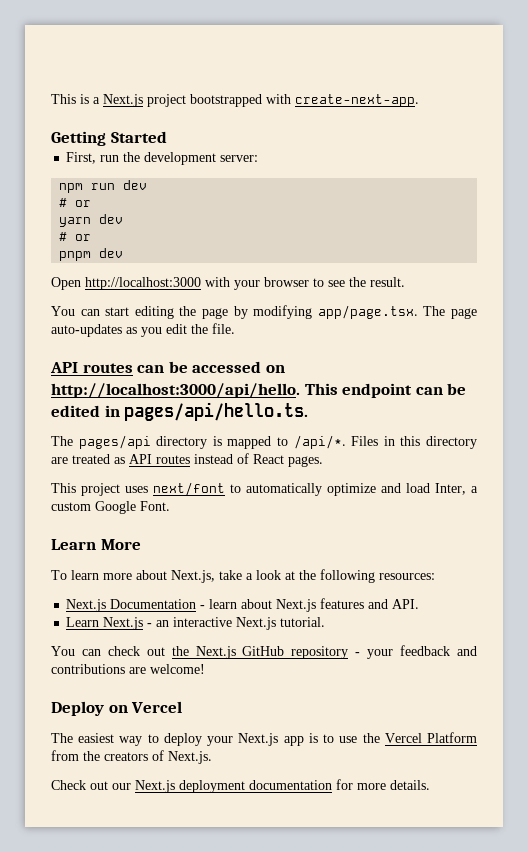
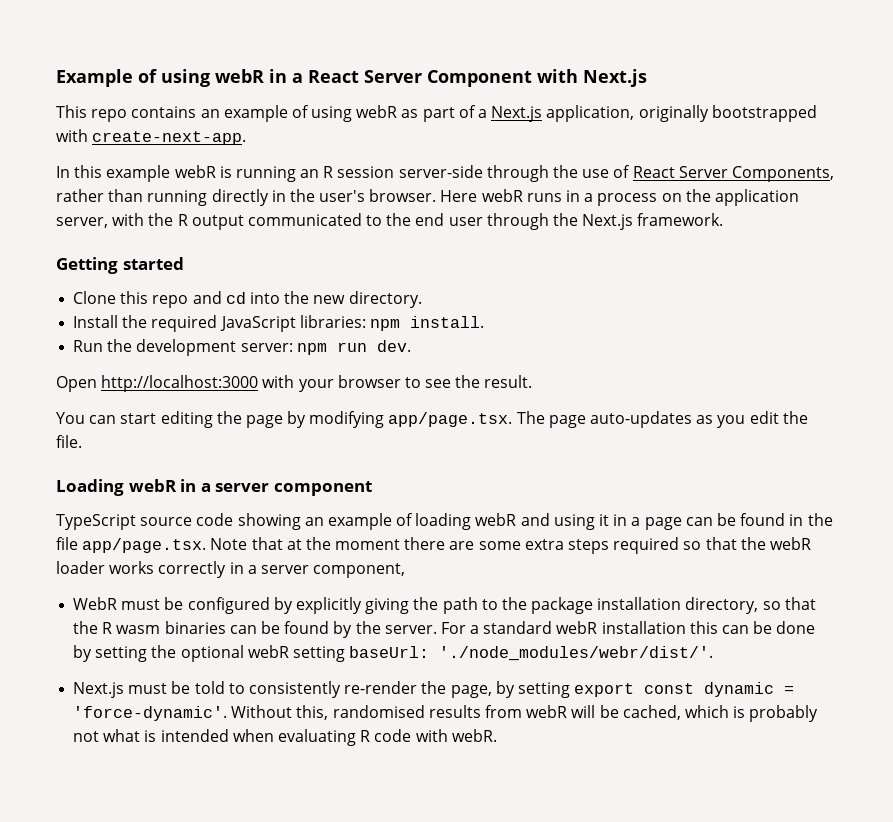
[51,94,419,107] [51,131,167,146] [66,152,120,164] This is a Next.js project bootstrapped with create-next-app. // Getting Started // First, run -> [56,69,647,87] [56,105,817,122] [56,129,247,145] [56,165,834,182] [56,189,799,206] [56,213,724,230] [56,257,184,274] [73,291,422,308] [73,315,484,332] [73,340,104,352] Example of using webR in a React Server Component with Next.js // This repo contains an example of using webR as part of a Next.js application, originally bootstrapped with create-next-app. // In this example webR is running an R session server-side through the use of React Server Components, rather than running directly in the user's browser. Here webR runs in a process on the application server, with the R output communicated to the end user through the Next.js framework. // Getting started // Clone this repo and cd into the new directory. // Install the required JavaScript libraries: npm install. // Run
(259, 158) // -> (293, 347) none
[123,180,148,190] [59,198,92,207] [59,214,124,227] [59,232,92,241] [59,248,124,261] dev // # or // yarn dev // # or // pnpm dev -> [376,340,411,352] dev.
[50,361,285,373] [51,383,467,398] [51,402,309,421] [51,435,478,449] [51,453,323,467] [51,482,478,496] [51,501,170,514] [51,539,141,550] [51,569,435,583] [66,598,420,612] [66,617,326,630] [51,645,478,659] [51,664,205,674] [51,701,183,716] [51,732,477,746] [51,750,212,764] [51,779,430,793] API routes can be accessed on http://localhost:3000/api/hello. This endpoint can be edited in pages/api/hello.ts. // The pages/api directory is mapped to /api/*. Files in this directory are treated as API routes instead of React pages. // This project uses next/font to automatically optimize and load Inter, a custom Google Font. // Learn More // To learn more about Next.js, take a look at the following resources: // Next.js Documentation - learn about Next.js features and API. // Learn Next.js - an interactive Next.js tutorial. // You can check out the Next.js GitHub repository - your feedback and contributions are welcome! // Deploy on Vercel // The easiest way to deploy your Next.js app is to use the Vercel Platform from the creators of Next.js. // Check out our Next.js deployment documentation for more details. -> [56,479,372,496] [56,513,833,530] [56,537,811,554] [56,561,406,578] [73,597,816,614] [73,621,816,638] [73,645,714,662] [73,681,795,698] [73,705,819,722] [73,729,497,746] Loading webR in a server component // TypeScript source code showing an example of loading webR and using it in a page can be found in the file app/page.tsx. Note that at the moment there are some extra steps required so that the webR loader works correctly in a server component, // WebR must be configured by explicitly giving the path to the package installation directory, so that the R wasm binaries can be found by the server. For a standard webR installation this can be done by setting the optional webR setting baseUrl: './node_modules/webr/dist/'. // Next.js must be told to consistently re-render the page, by setting export const dynamic = 'force-dynamic'. Without this, randomised results from webR will be cached, which is probably not what is intended when evaluating R code with webR.

